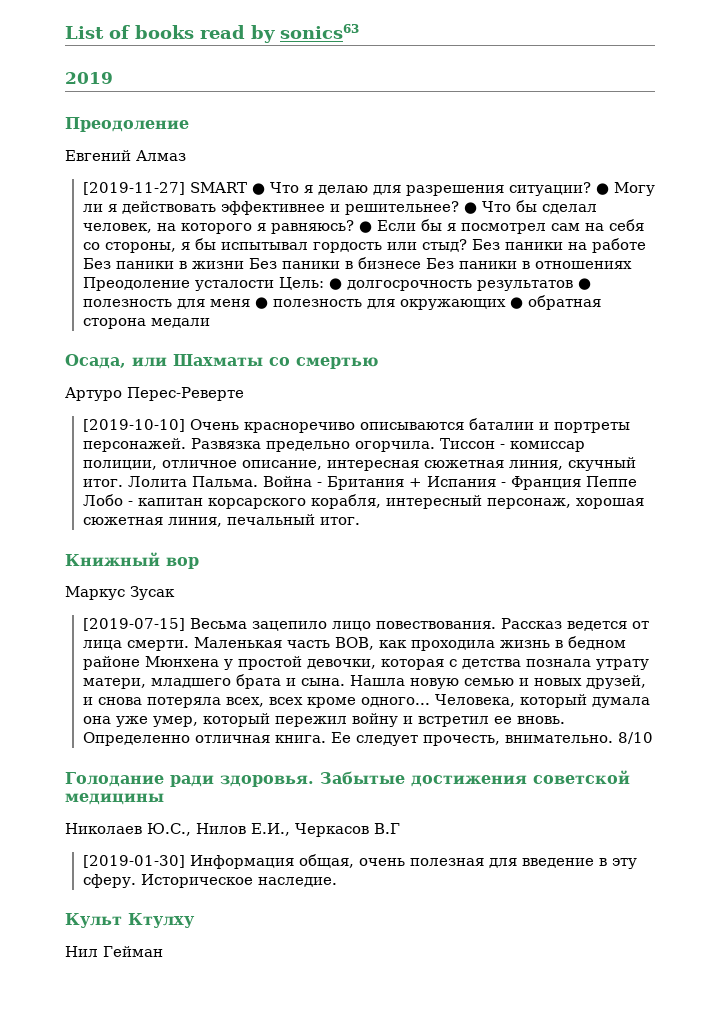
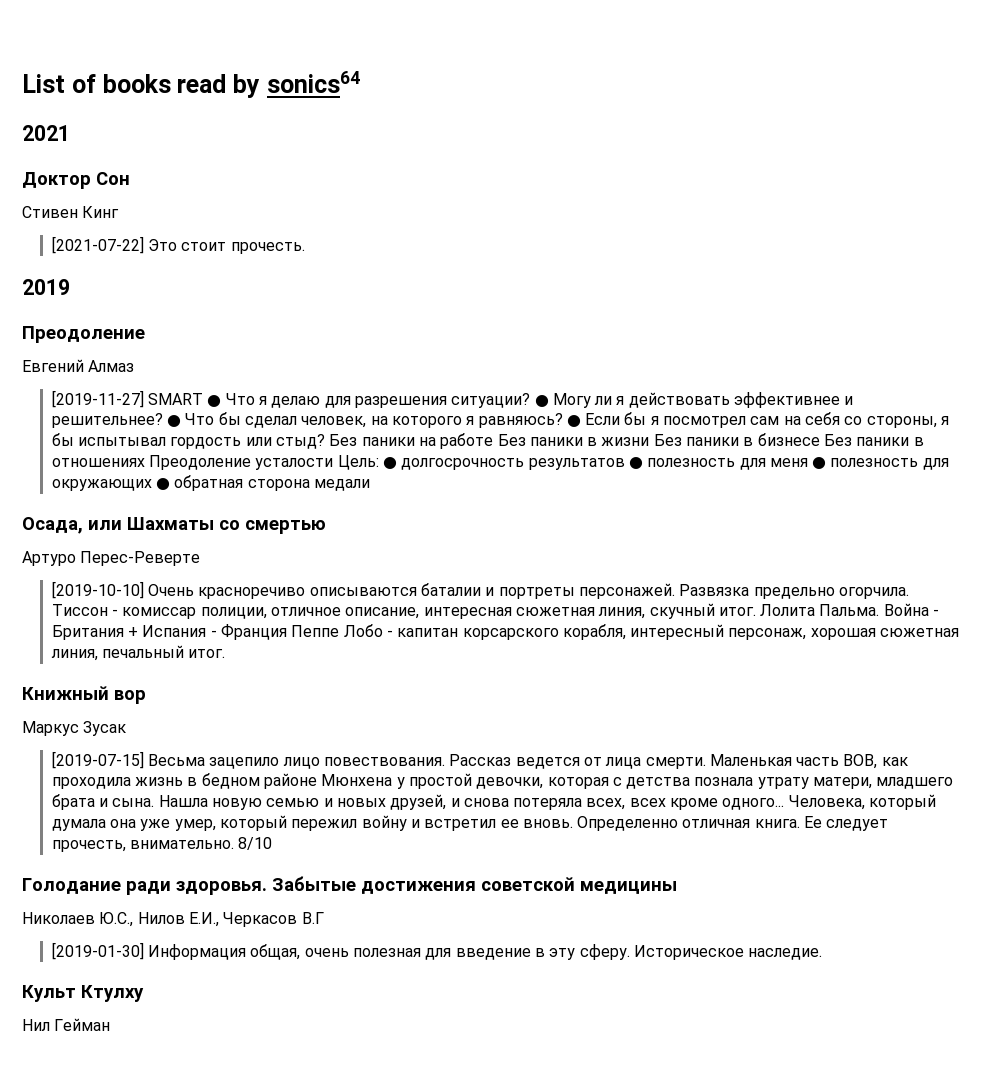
[280,24,359,39] sonics63 -> [266,71,360,93] [22,125,70,141] [22,172,130,189] [22,206,120,218] [51,236,305,254] sonics64 // 2021 // Доктор Сон // Стивен Кинг // [2021-07-22] Это стоит прочесть.

